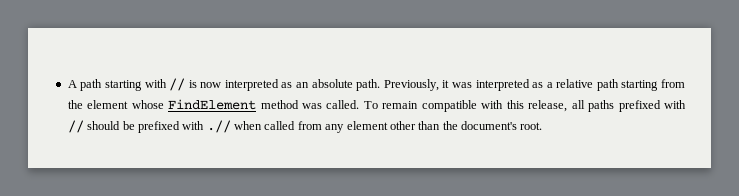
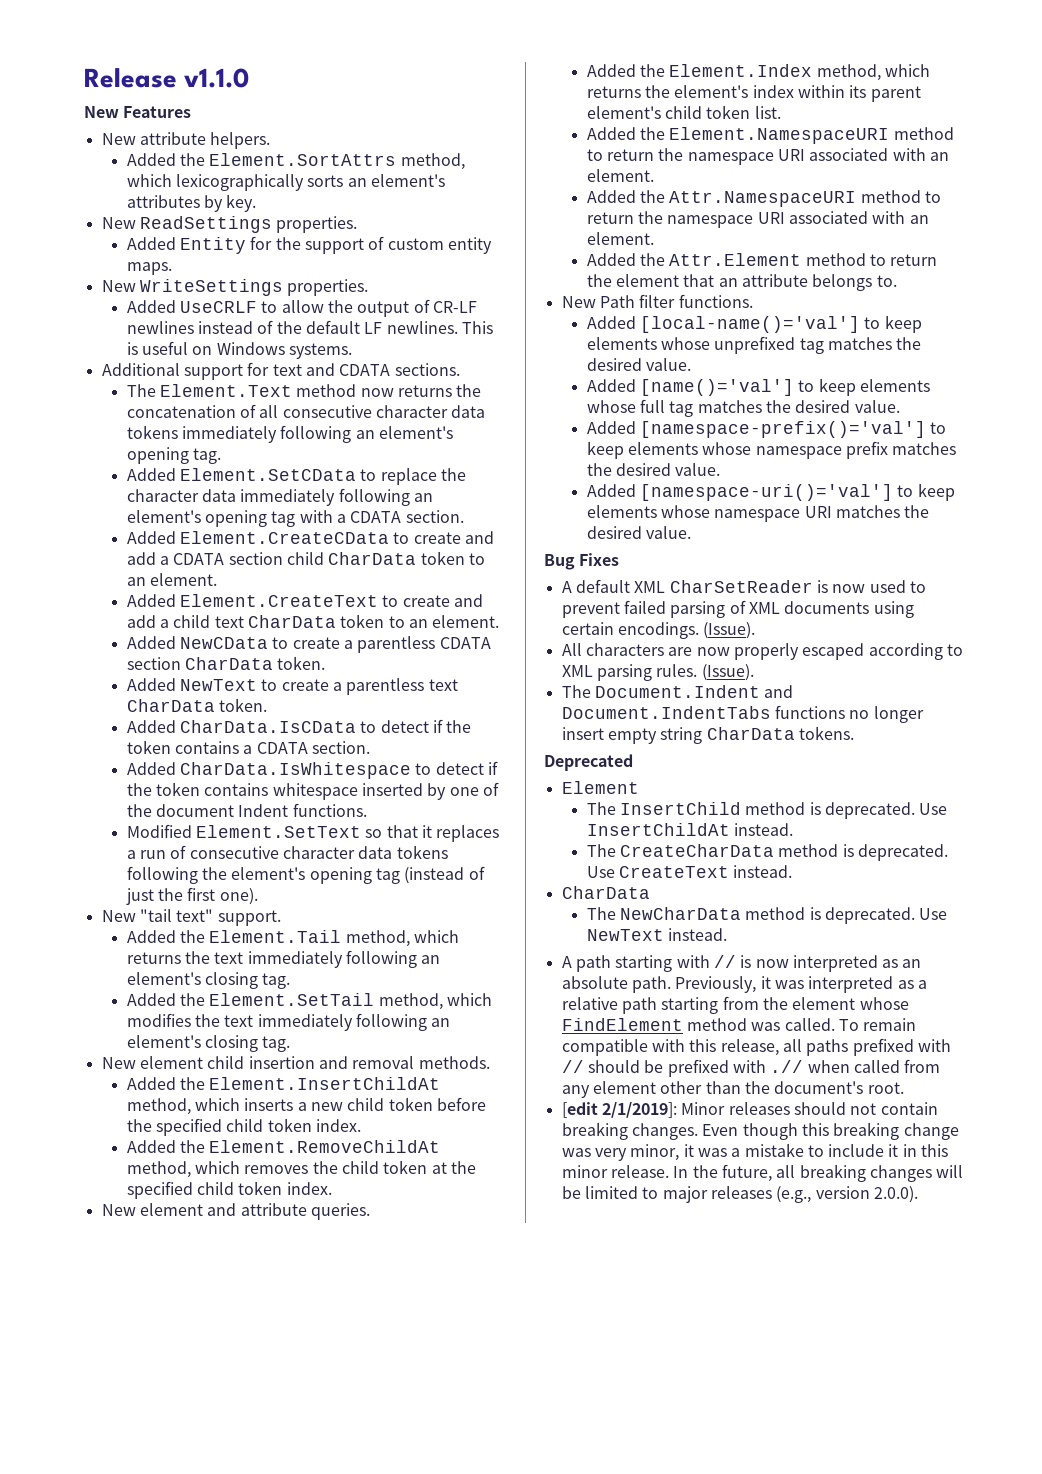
(67, 84) none -> [84,68,250,88] [84,106,192,118] [101,132,271,149] [126,153,465,170] [126,174,445,191] [126,194,257,212] [101,216,358,233] [126,236,492,254] [126,262,172,275] [101,279,369,296] [126,299,477,317] [126,320,493,334] [126,341,352,359] [101,362,460,380] [126,384,482,397] [126,404,486,418] [126,425,453,443] [126,447,222,464] [126,468,466,485] [126,488,433,506] [126,510,464,527] [126,531,494,544] [126,551,485,565] [126,573,218,586] [126,594,483,607] [126,614,500,628] [126,636,491,653] [126,656,326,670] [126,678,458,695] [126,698,268,712] [126,719,472,733] [126,740,370,754] [126,761,498,779] [126,782,499,800] [126,803,367,817] [126,824,500,842] [126,845,448,859] [126,866,485,884] [125,887,258,905] [101,909,281,926] [126,930,459,947] [126,950,441,968] [126,972,291,989] [126,993,492,1010] [126,1013,451,1031] [126,1035,291,1052] [101,1056,490,1069] [126,1077,441,1090] [126,1097,486,1115] [126,1118,361,1136] [126,1140,441,1153] [126,1160,476,1178] [126,1181,332,1199] [101,1203,370,1220] [586,64,930,81] [586,85,921,102] [586,105,781,119] [586,127,954,144] [586,148,949,165] [586,169,654,182] [586,190,941,207] [586,211,929,228] [586,232,654,245] [586,253,938,266] [586,274,897,291] [561,294,753,308] [586,315,922,333] [586,336,922,354] [586,358,692,371] [586,378,930,396] [586,399,900,417] [586,421,947,438] [586,441,957,459] [586,463,721,476] [586,483,955,501] [586,505,930,522] [586,526,692,539] [544,553,620,570] [561,579,926,593] [561,600,914,618] [561,622,756,639] [561,643,963,660] [561,664,754,681] [561,685,794,698] [561,705,924,723] [561,726,854,744] [544,754,633,771] [561,781,639,794] [586,802,948,819] [586,823,794,836] [586,844,948,861] [586,865,793,878] [561,886,650,899] [586,907,948,924] [586,928,728,941] Release v1.1.0 // New Features // New attribute helpers. // Added the Element.SortAttrs method, which lexicographically sorts an element's attributes by key. // New ReadSettings properties. // Added Entity for the support of custom entity maps. // New WriteSettings properties. // Added UseCRLF to allow the output of CR-LF newlines instead of the default LF newlines. This is useful on Windows systems. // Additional support for text and CDATA sections. // The Element.Text method now returns the concatenation of all consecutive character data tokens immediately following an element's opening tag. // Added Element.SetCData to replace the character data immediately following an element's opening tag with a CDATA section. // Added Element.CreateCData to create and add a CDATA section child CharData token to an element. // Added Element.CreateText to create and add a child text CharData token to an element. // Added NewCData to create a parentless CDATA section CharData token. // Added NewText to create a parentless text CharData token. // Added CharData.IsCData to detect if the token contains a CDATA section. // Added CharData.IsWhitespace to detect if the token contains whitespace inserted by one of the document Indent functions. // Modified Element.SetText so that it replaces a run of consecutive character data tokens following the element's opening tag (instead of just the first one). // New "tail text" support. // Added the Element.Tail method, which returns the text immediately following an element's closing tag. // Added the Element.SetTail method, which modifies the text immediately following an element's closing tag. // New element child insertion and removal methods. // Added the Element.InsertChildAt method, which inserts a new child token before the specified child token index. // Added the Element.RemoveChildAt method, which removes the child token at the specified child token index. // New element and attribute queries. // Added the Element.Index method, which returns the element's index within its parent element's child token list. // Added the Element.NamespaceURI method to return the namespace URI associated with an element. // Added the Attr.NamespaceURI method to return the namespace URI associated with an element. // Added the Attr.Element method to return the element that an attribute belongs to. // New Path filter functions. // Added [local-name()='val'] to keep elements whose unprefixed tag matches the desired value. // Added [name()='val'] to keep elements whose full tag matches the desired value. // Added [namespace-prefix()='val'] to keep elements whose namespace prefix matches the desired value. // Added [namespace-uri()='val'] to keep elements whose namespace URI matches the desired value. // Bug Fixes // A default XML CharSetReader is now used to prevent failed parsing of XML documents using certain encodings. (Issue). // All characters are now properly escaped according to XML parsing rules. (Issue). // The Document.Indent and Document.IndentTabs functions no longer insert empty string CharData tokens. // Deprecated // Element // The InsertChild method is deprecated. Use InsertChildAt instead. // The CreateCharData method is deprecated. Use CreateText instead. // CharData // The NewCharData method is deprecated. Use NewText instead. //
(543, 126) none -> [561,1102,938,1118] [561,1122,959,1140] [561,1143,949,1161] [561,1164,964,1182] [561,1186,918,1203] // [edit 2/1/2019]: Minor releases should not contain breaking changes. Even though this breaking change was very minor, it was a mistake to include it in this minor release. In the future, all breaking changes will be limited to major releases (e.g., version 2.0.0).

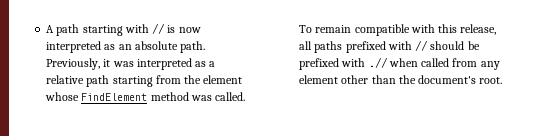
[84,68,250,88] [84,106,192,118] [101,132,271,149] [126,153,465,170] [126,174,445,191] [126,194,257,212] [101,216,358,233] [126,236,492,254] [126,262,172,275] [101,279,369,296] [126,299,477,317] [126,320,493,334] [126,341,352,359] [101,362,460,380] [126,384,482,397] [126,404,486,418] [126,425,453,443] [126,447,222,464] [126,468,466,485] [126,488,433,506] [126,510,464,527] [126,531,494,544] [126,551,485,565] [126,573,218,586] [126,594,483,607] [126,614,500,628] [126,636,491,653] [126,656,326,670] [126,678,458,695] [126,698,268,712] [126,719,472,733] [126,740,370,754] [126,761,498,779] [126,782,499,800] [126,803,367,817] [126,824,500,842] [126,845,448,859] [126,866,485,884] [125,887,258,905] [101,909,281,926] [126,930,459,947] [126,950,441,968] [126,972,291,989] [126,993,492,1010] [126,1013,451,1031] [126,1035,291,1052] [101,1056,490,1069] [126,1077,441,1090] [126,1097,486,1115] [126,1118,361,1136] [126,1140,441,1153] [126,1160,476,1178] [126,1181,332,1199] [101,1203,370,1220] [586,64,930,81] [586,85,921,102] [586,105,781,119] [586,127,954,144] [586,148,949,165] [586,169,654,182] [586,190,941,207] [586,211,929,228] [586,232,654,245] [586,253,938,266] [586,274,897,291] [561,294,753,308] [586,315,922,333] [586,336,922,354] [586,358,692,371] [586,378,930,396] [586,399,900,417] [586,421,947,438] [586,441,957,459] [586,463,721,476] [586,483,955,501] [586,505,930,522] [586,526,692,539] [544,553,620,570] [561,579,926,593] [561,600,914,618] [561,622,756,639] [561,643,963,660] [561,664,754,681] [561,685,794,698] [561,705,924,723] [561,726,854,744] [544,754,633,771] [561,781,639,794] [586,802,948,819] [586,823,794,836] [586,844,948,861] [586,865,793,878] [561,886,650,899] [586,907,948,924] [586,928,728,941] Release v1.1.0 // New Features // New attribute helpers. // Added the Element.SortAttrs method, which lexicographically sorts an element's attributes by key. // New ReadSettings properties. // Added Entity for the support of custom entity maps. // New WriteSettings properties. // Added UseCRLF to allow the output of CR-LF newlines instead of the default LF newlines. This is useful on Windows systems. // Additional support for text and CDATA sections. // The Element.Text method now returns the concatenation of all consecutive character data tokens immediately following an element's opening tag. // Added Element.SetCData to replace the character data immediately following an element's opening tag with a CDATA section. // Added Element.CreateCData to create and add a CDATA section child CharData token to an element. // Added Element.CreateText to create and add a child text CharData token to an element. // Added NewCData to create a parentless CDATA section CharData token. // Added NewText to create a parentless text CharData token. // Added CharData.IsCData to detect if the token contains a CDATA section. // Added CharData.IsWhitespace to detect if the token contains whitespace inserted by one of the document Indent functions. // Modified Element.SetText so that it replaces a run of consecutive character data tokens following the element's opening tag (instead of just the first one). // New "tail text" support. // Added the Element.Tail method, which returns the text immediately following an element's closing tag. // Added the Element.SetTail method, which modifies the text immediately following an element's closing tag. // New element child insertion and removal methods. // Added the Element.InsertChildAt method, which inserts a new child token before the specified child token index. // Added the Element.RemoveChildAt method, which removes the child token at the specified child token index. // New element and attribute queries. // Added the Element.Index method, which returns the element's index within its parent element's child token list. // Added the Element.NamespaceURI method to return the namespace URI associated with an element. // Added the Attr.NamespaceURI method to return the namespace URI associated with an element. // Added the Attr.Element method to return the element that an attribute belongs to. // New Path filter functions. // Added [local-name()='val'] to keep elements whose unprefixed tag matches the desired value. // Added [name()='val'] to keep elements whose full tag matches the desired value. // Added [namespace-prefix()='val'] to keep elements whose namespace prefix matches the desired value. // Added [namespace-uri()='val'] to keep elements whose namespace URI matches the desired value. // Bug Fixes // A default XML CharSetReader is now used to prevent failed parsing of XML documents using certain encodings. (Issue). // All characters are now properly escaped according to XML parsing rules. (Issue). // The Document.Indent and Document.IndentTabs functions no longer insert empty string CharData tokens. // Deprecated // Element // The InsertChild method is deprecated. Use InsertChildAt instead. // The CreateCharData method is deprecated. Use CreateText instead. // CharData // The NewCharData method is deprecated. Use NewText instead. // -> (46, 29) none
[561,1102,938,1118] [561,1122,959,1140] [561,1143,949,1161] [561,1164,964,1182] [561,1186,918,1203] // [edit 2/1/2019]: Minor releases should not contain breaking changes. Even though this breaking change was very minor, it was a mistake to include it in this minor release. In the future, all breaking changes will be limited to major releases (e.g., version 2.0.0). -> (503, 80) none

